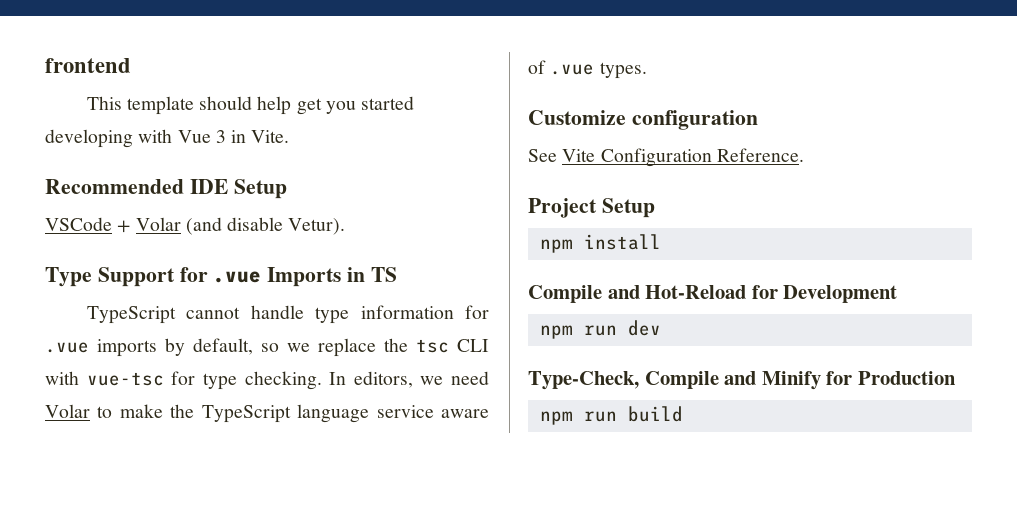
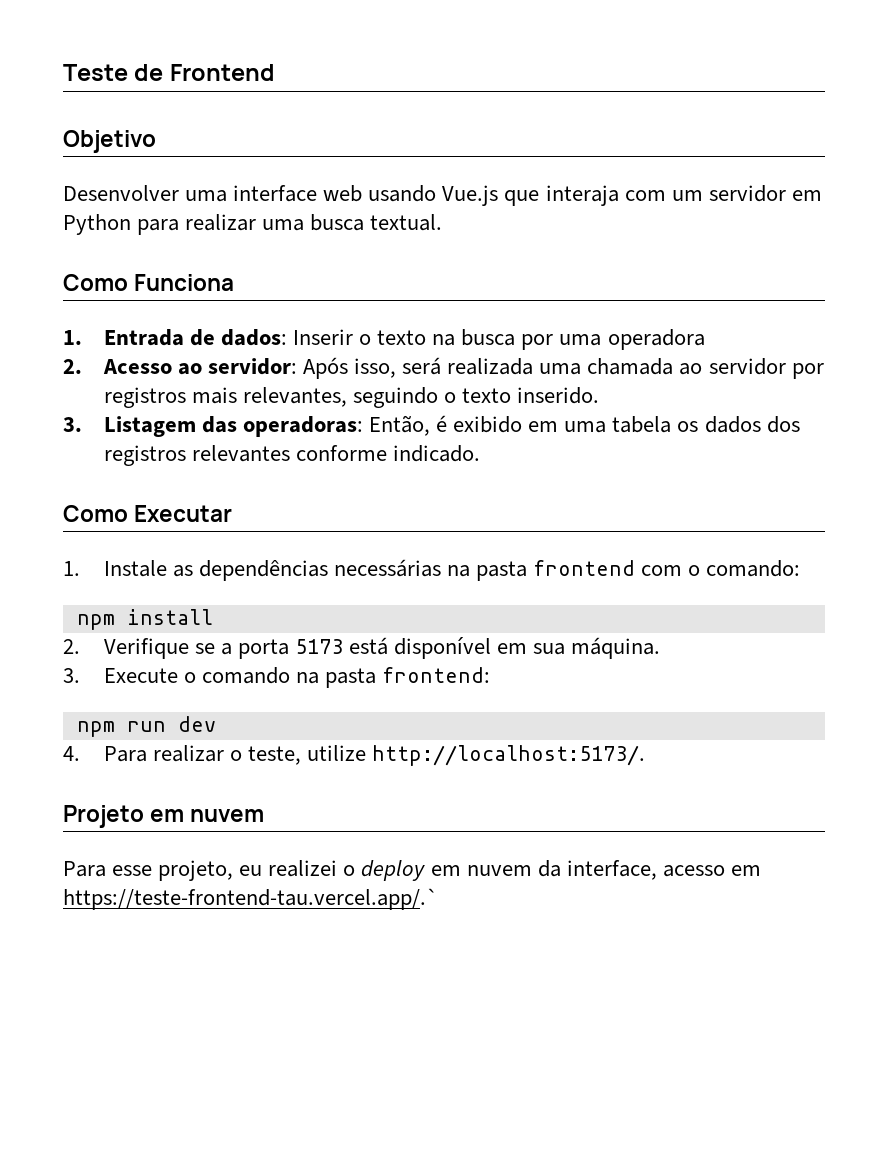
[45,58,131,73] [86,96,415,115] [45,129,290,148] [45,179,287,199] [45,217,346,235] [45,267,397,287] [86,305,489,324] [45,338,489,357] [45,371,489,390] [45,404,489,423] [528,60,647,79] [528,110,758,130] [528,148,804,167] [528,198,655,218] [539,234,661,253] [528,285,898,303] [539,320,661,339] [528,371,956,390] [539,406,683,425] frontend // This template should help get you started developing with Vue 3 in Vite. // Recommended IDE Setup // VSCode + Volar (and disable Vetur). // Type Support for .vue Imports in TS // TypeScript cannot handle type information for .vue imports by default, so we replace the tsc CLI with vue-tsc for type checking. In editors, we need Volar to make the TypeScript language service aware of .vue types. // Customize configuration // See Vite Configuration Reference. // Project Setup // npm install // Compile and Hot-Reload for Development // npm run dev // Type-Check, Compile and Minify for Production // npm run build -> [63,64,275,81] [63,130,156,153] [63,185,822,206] [63,214,443,235] [63,274,235,291] [63,329,705,350] [63,357,824,379] [103,387,600,408] [63,415,800,437] [103,445,481,466] [63,505,233,522] [63,559,801,581] [76,609,213,630] [63,637,661,659] [63,667,491,688] [76,716,216,737] [63,745,646,766] [63,805,265,828] [63,860,761,881] [63,888,438,910] Teste de Frontend // Objetivo // Desenvolver uma interface web usando Vue.js que interaja com um servidor em Python para realizar uma busca textual. // Como Funciona // 1. Entrada de dados: Inserir o texto na busca por uma operadora // 2. Acesso ao servidor: Após isso, será realizada uma chamada ao servidor por registros mais relevantes, seguindo o texto inserido. // 3. Listagem das operadoras: Então, é exibido em uma tabela os dados dos registros relevantes conforme indicado. // Como Executar // 1. Instale as dependências necessárias na pasta frontend com o comando: // npm install // 2. Verifique se a porta 5173 está disponível em sua máquina. // 3. Execute o comando na pasta frontend: // npm run dev // 4. Para realizar o teste, utilize http://localhost:5173/. // Projeto em nuvem // Para esse projeto, eu realizei o deploy em nuvem da interface, acesso em https://teste-frontend-tau.vercel.app/.`

